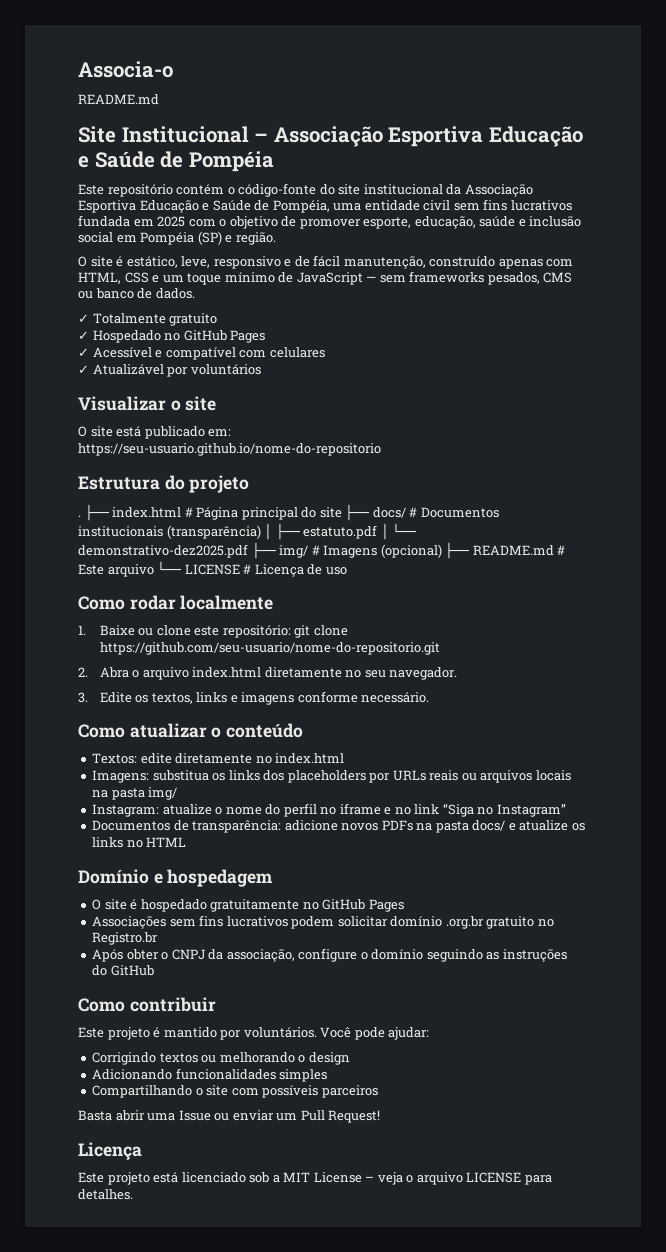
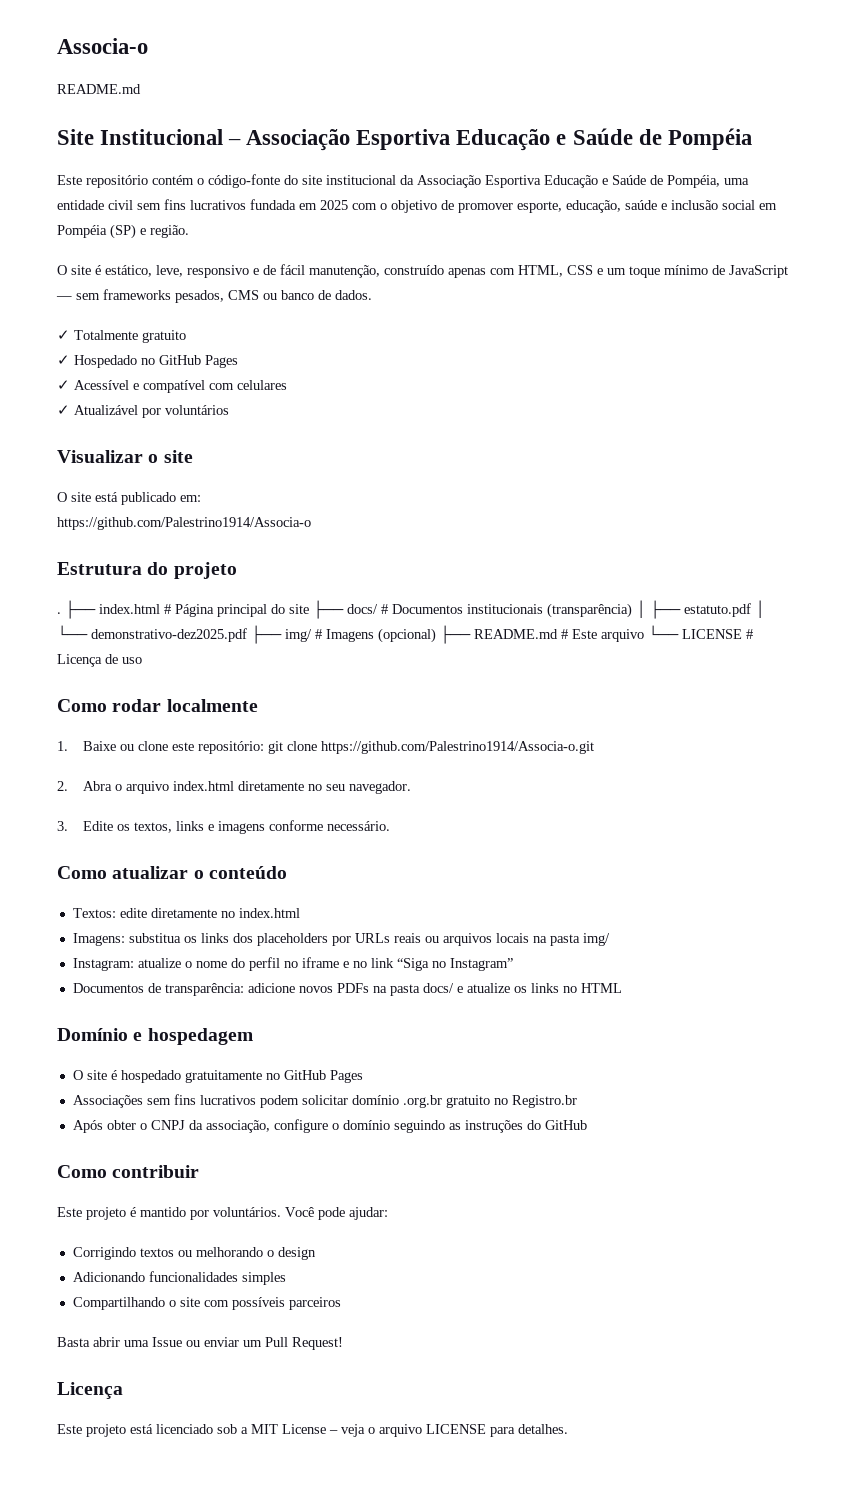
[78,443,381,456] https://seu-usuario.github.io/nome-do-repositorio -> [57,517,311,530] https://github.com/Palestrino1914/Associa-o
[99,642,440,655] https://github.com/seu-usuario/nome-do-repositorio.git -> [321,741,595,754] https://github.com/Palestrino1914/Associa-o.git

